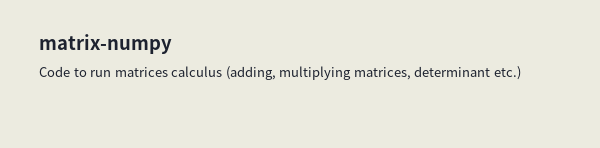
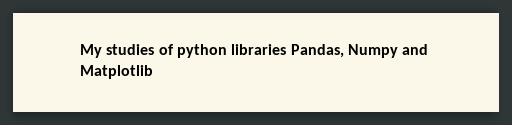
[39,34,172,54] [39,66,521,80] matrix-numpy // Code to run matrices calculus (adding, multiplying matrices, determinant etc.) -> [80,44,429,58] [80,65,153,79] My studies of python libraries Pandas, Numpy and Matplotlib

